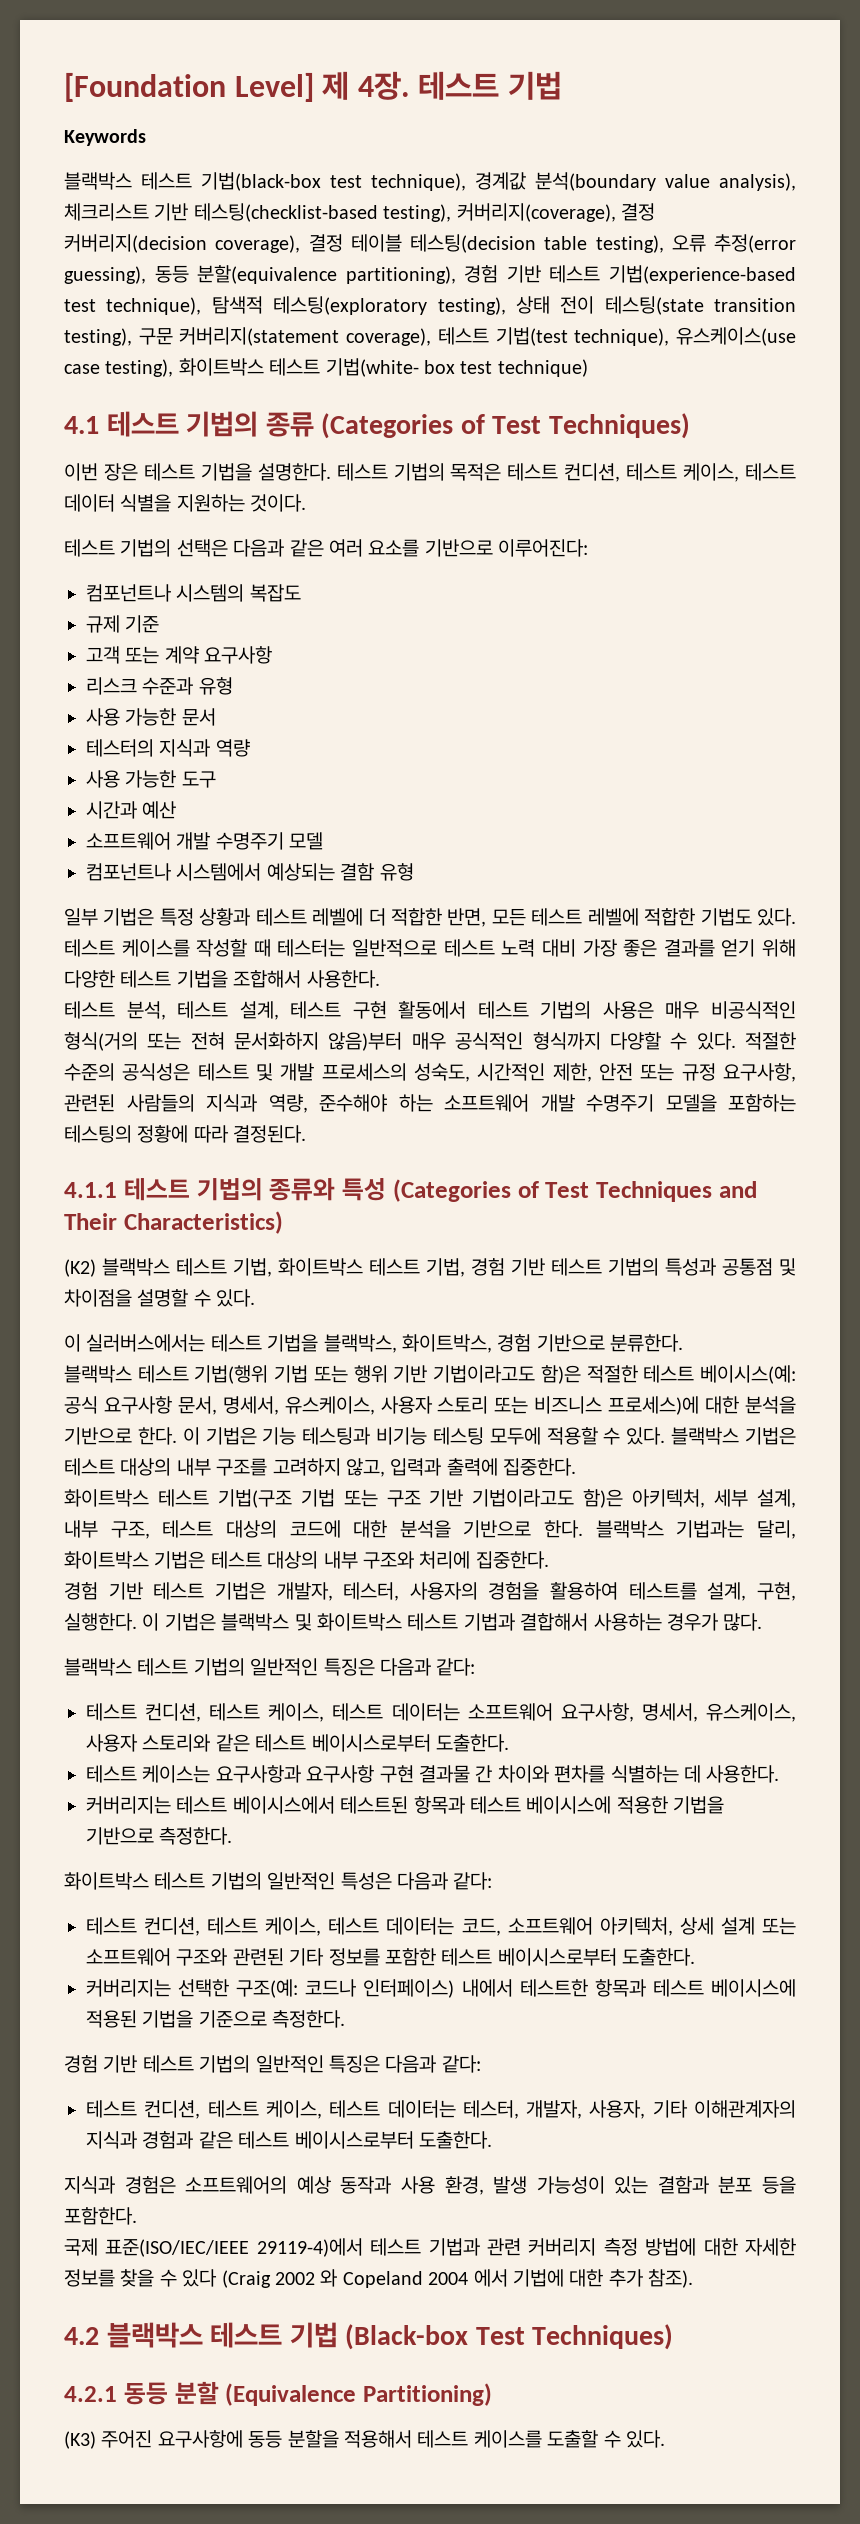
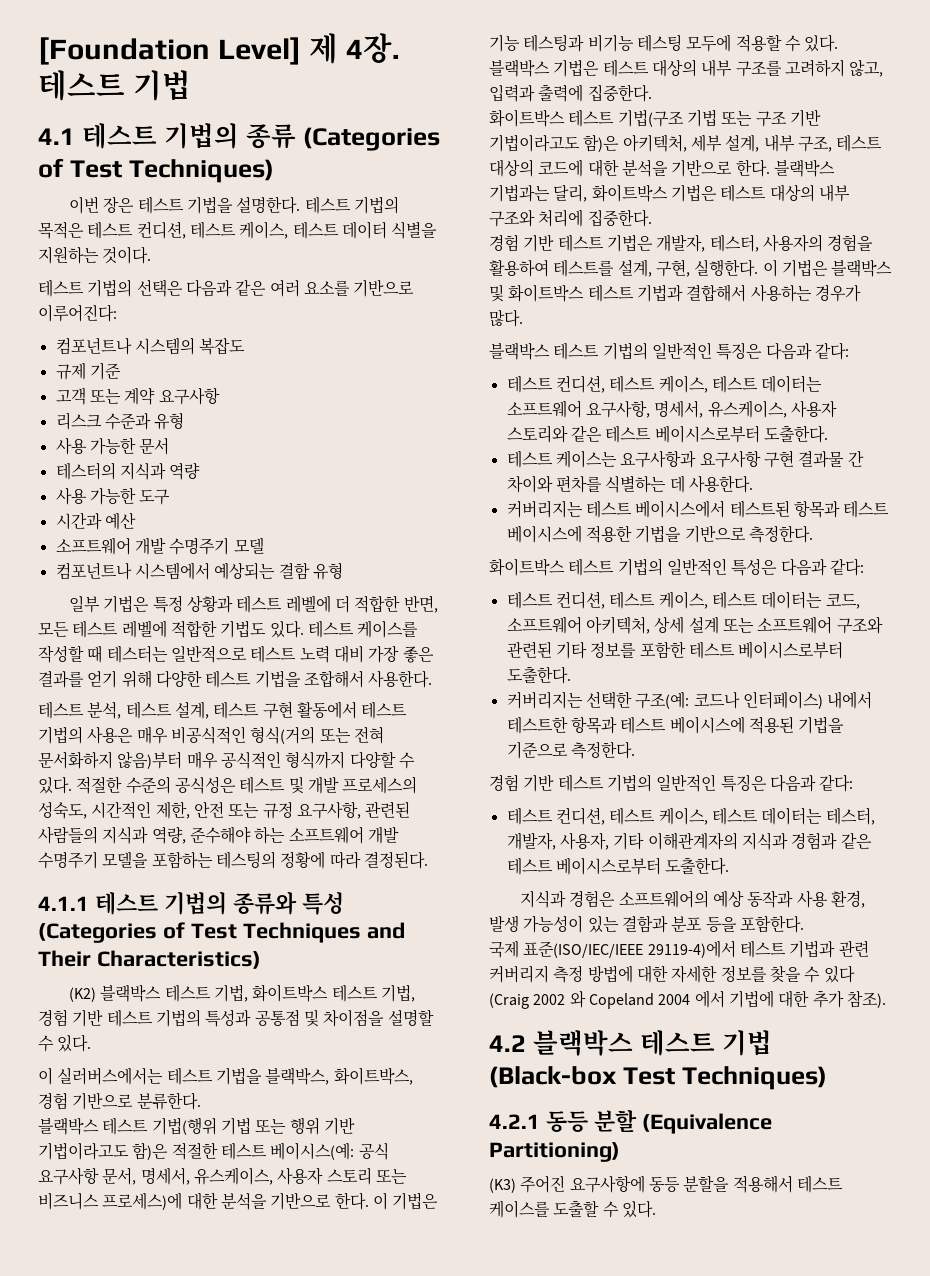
[64,129,146,146] [64,172,796,191] [64,203,655,222] [64,234,796,253] [64,265,796,284] [64,296,796,315] [64,327,796,346] [64,358,588,377] // Keywords // 블랙박스 테스트 기법(black-box test technique), 경계값 분석(boundary value analysis), 체크리스트 기반 테스팅(checklist-based testing), 커버리지(coverage), 결정 커버리지(decision coverage), 결정 테이블 테스팅(decision table testing), 오류 추정(error guessing), 동등 분할(equivalence partitioning), 경험 기반 테스트 기법(experience-based test technique), 탐색적 테스팅(exploratory testing), 상태 전이 테스팅(state transition testing), 구문 커버리지(statement coverage), 테스트 기법(test technique), 유스케이스(use case testing), 화이트박스 테스트 기법(white- box test technique) -> (191, 85) none

